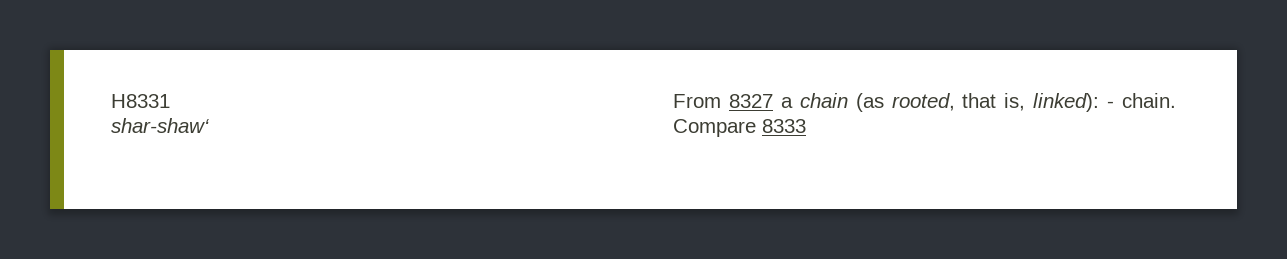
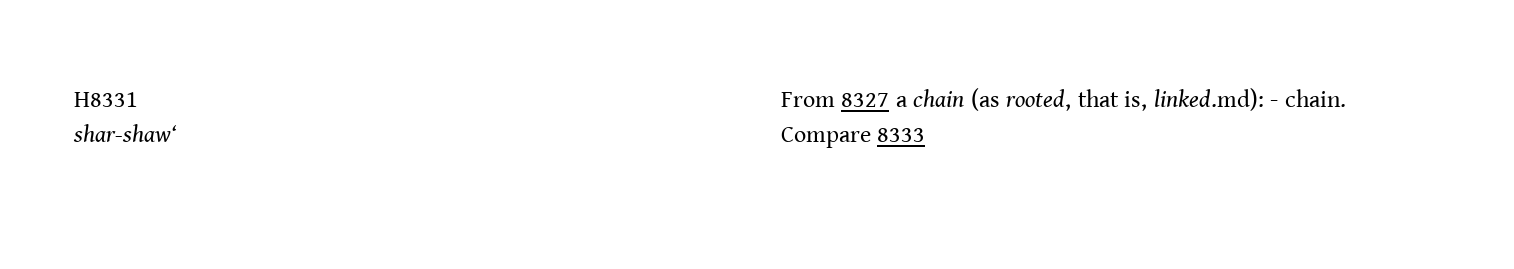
[1033,93,1100,112] linked): -> [1153,88,1264,111] linked.md):

